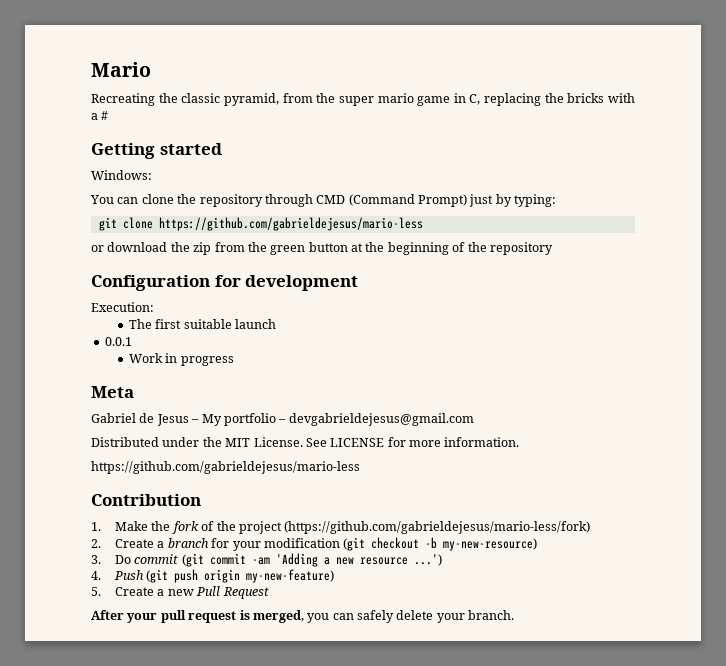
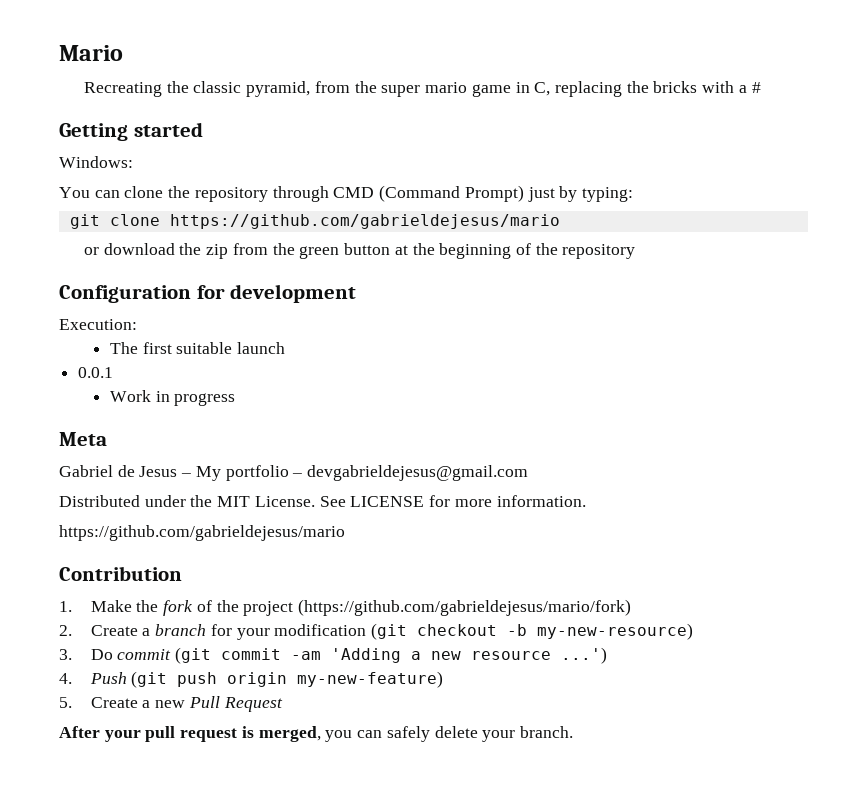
[158,217,423,231] https://github.com/gabrieldejesus/mario-less -> [169,214,560,229] https://github.com/gabrieldejesus/mario
[91,461,360,474] https://github.com/gabrieldejesus/mario-less -> [59,525,345,541] https://github.com/gabrieldejesus/mario
[284,521,591,534] (https://github.com/gabrieldejesus/mario-less/fork) -> [298,599,632,616] (https://github.com/gabrieldejesus/mario/fork)

